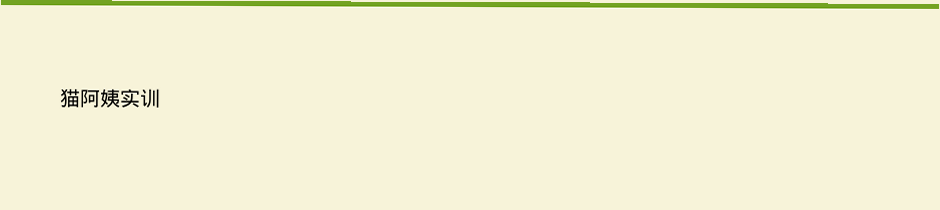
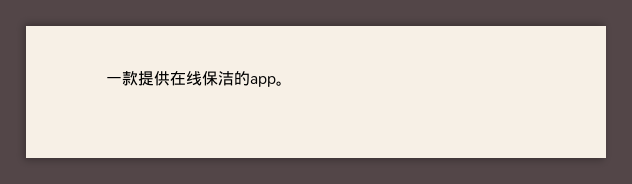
[59,88,161,108] 猫阿姨实训 -> [106,71,292,87] 一款提供在线保洁的app。

